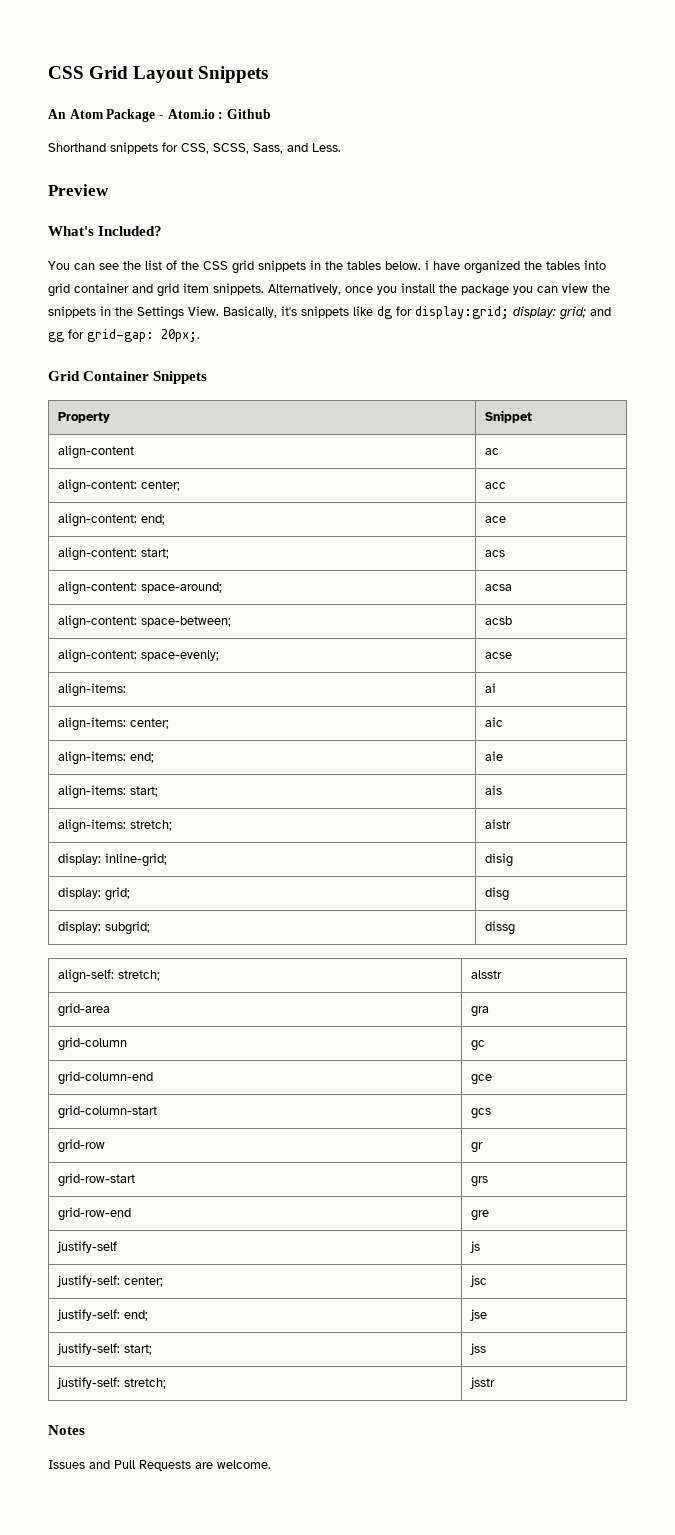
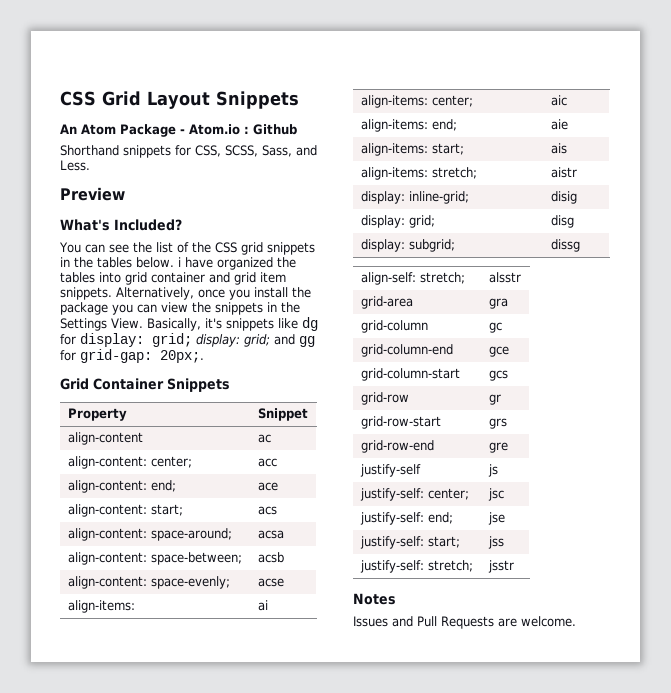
[415,306,509,319] display:grid; -> [80,333,192,347] display: grid;

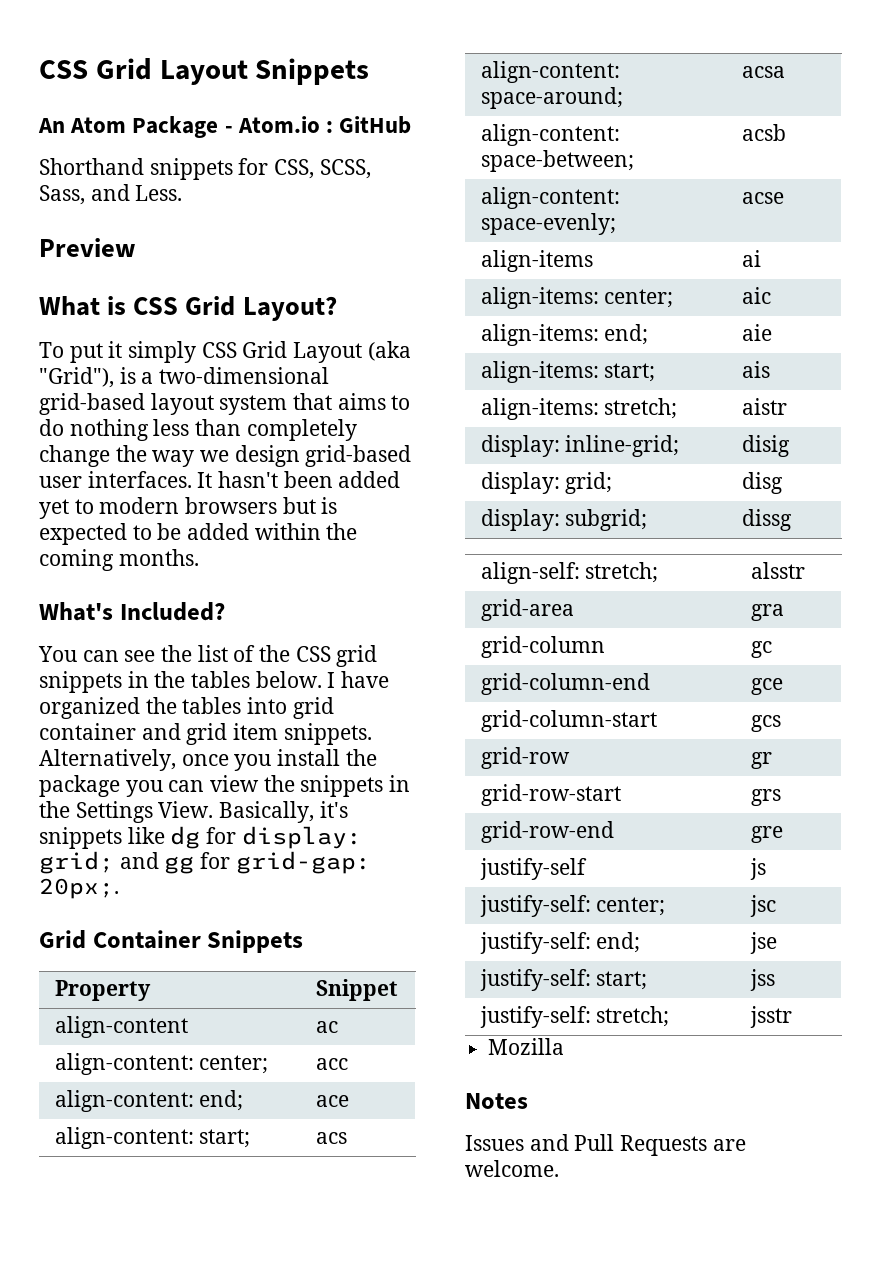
[253,124,297,135] Github -> [339,116,412,134] GitHub
(125, 194) none -> [39,296,337,321] [39,341,411,363] [39,367,330,388] [39,393,411,415] [39,419,357,441] [39,445,412,467] [39,471,401,488] [39,497,338,519] [39,523,358,545] [39,549,199,571] // What is CSS Grid Layout? // To put it simply CSS Grid Layout (aka "Grid"), is a two-dimensional grid-based layout system that aims to do nothing less than completely change the way we design grid-based user interfaces. It hasn't been added yet to modern browsers but is expected to be added within the coming months.
[177,257,181,267] i -> [327,672,336,688] I
[196,334,270,347] display: grid; -> (114, 862) none
[67,600,135,613] align-items: -> [480,250,593,272] align-items
(514, 566) none -> [488,1038,565,1055] // Mozilla

